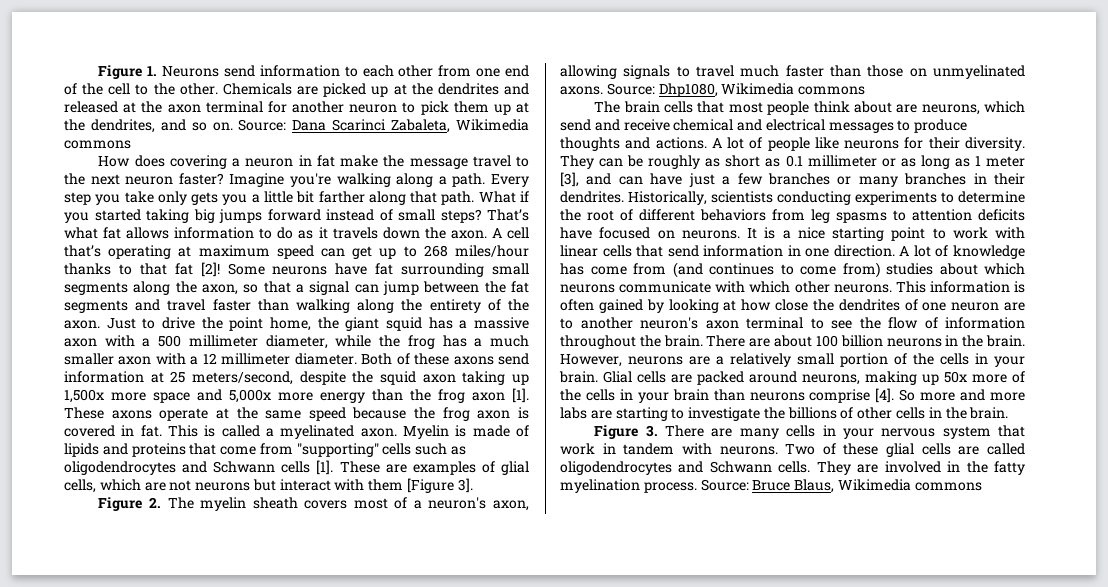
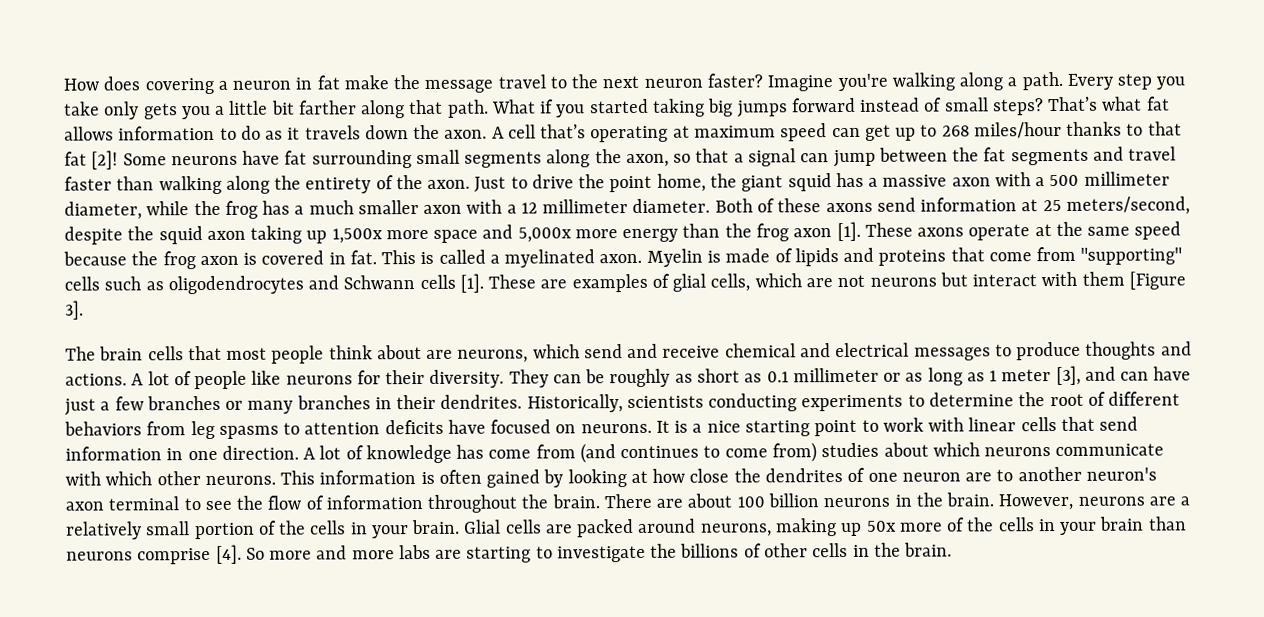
[98,65,529,79] [64,83,529,97] [64,101,530,115] [64,119,529,133] [64,140,131,149] Figure 1. Neurons send information to each other from one end of the cell to the other. Chemicals are picked up at the dendrites and released at the axon terminal for another neuron to pick them up at the dendrites, and so on. Source: Dana Scarinci Zabaleta, Wikimedia commons // -> (63, 84) none
[98,497,529,511] [560,65,1025,79] [560,83,866,97] // Figure 2. The myelin sheath covers most of a neuron's axon, allowing signals to travel much faster than those on unmyelinated axons. Source: Dhp1080, Wikimedia commons -> (84, 310) none
[594,425,1025,439] [560,443,1025,457] [560,461,1025,475] [560,479,982,493] // Figure 3. There are many cells in your nervous system that work in tandem with neurons. Two of these glial cells are called oligodendrocytes and Schwann cells. They are involved in the fatty myelination process. Source: Bruce Blaus, Wikimedia commons -> (953, 549) none

